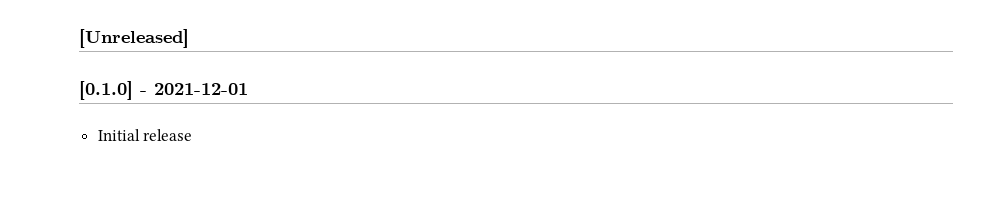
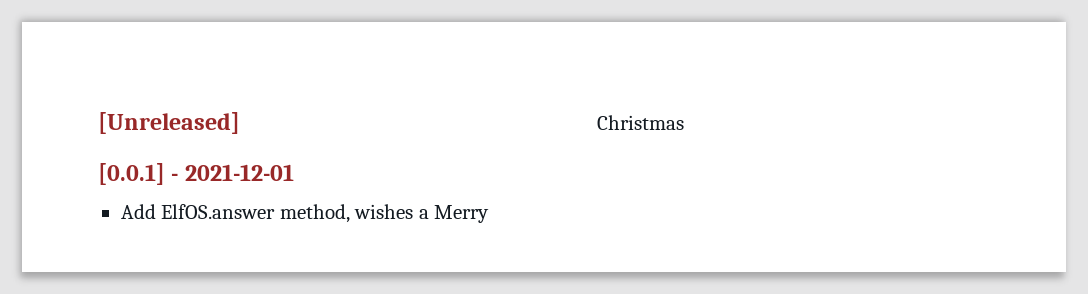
[79,81,133,100] [0.1.0] -> [98,163,165,185] [0.0.1]
[97,129,193,141] Initial release -> [120,204,490,223] [596,115,684,130] Add ElfOS.answer method, wishes a Merry Christmas

